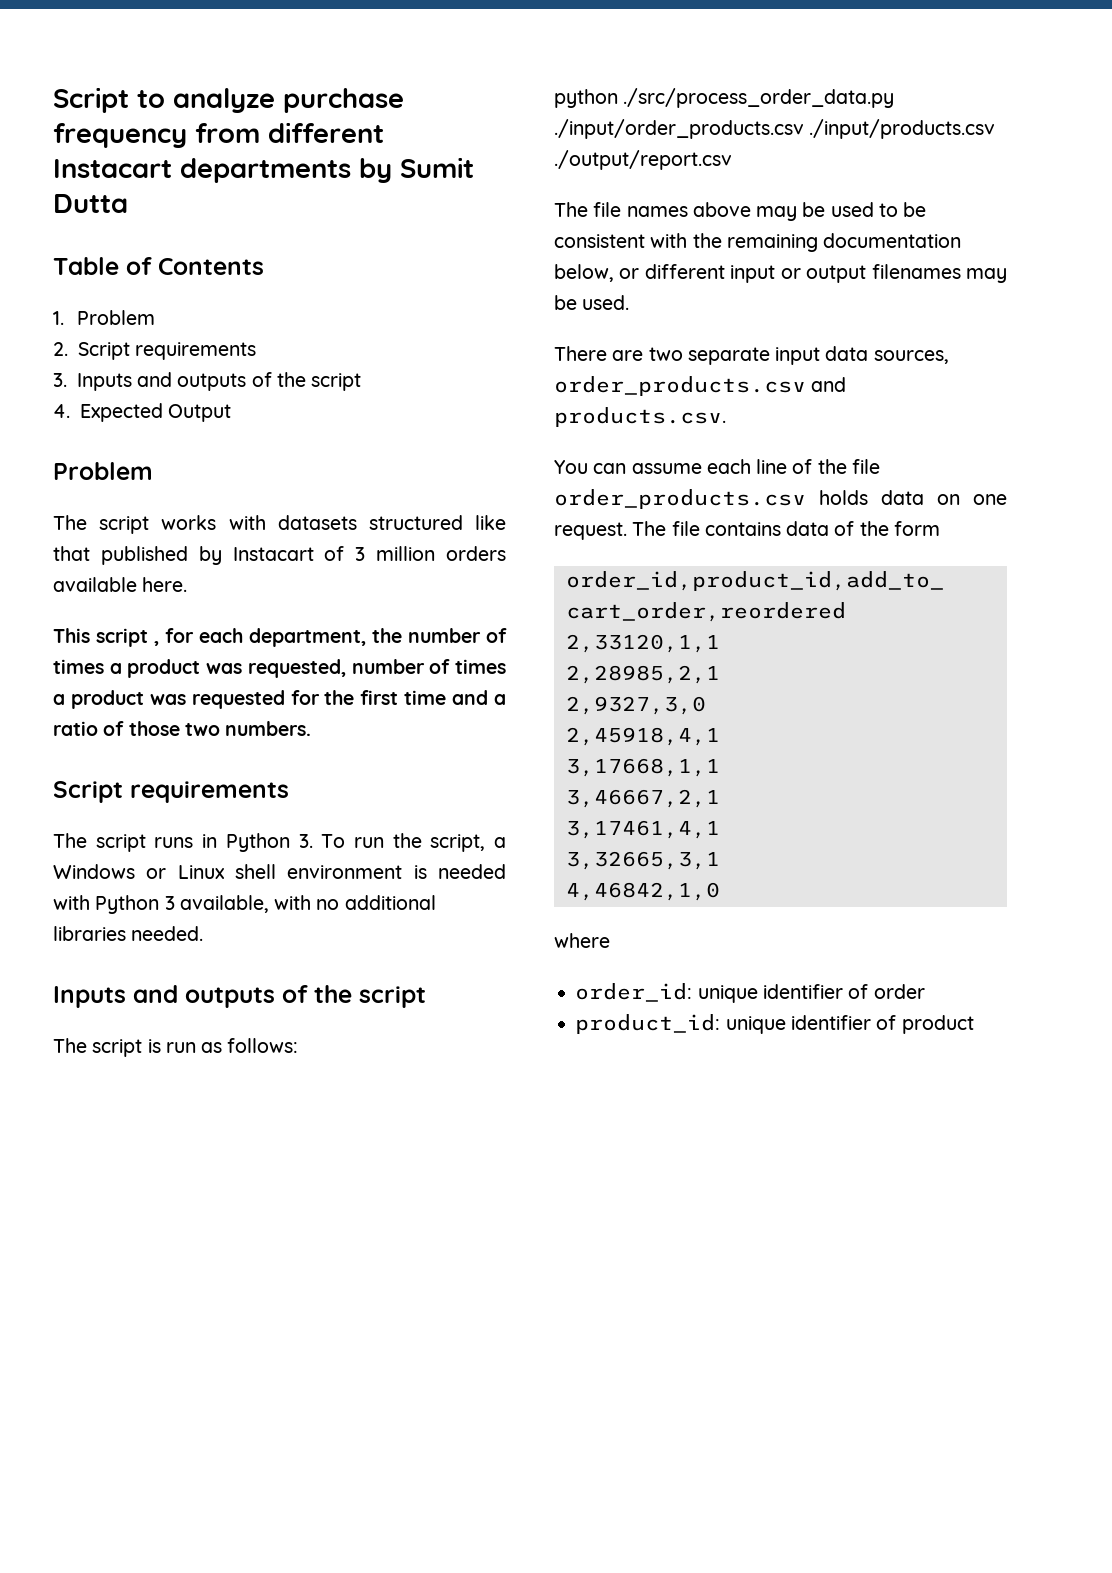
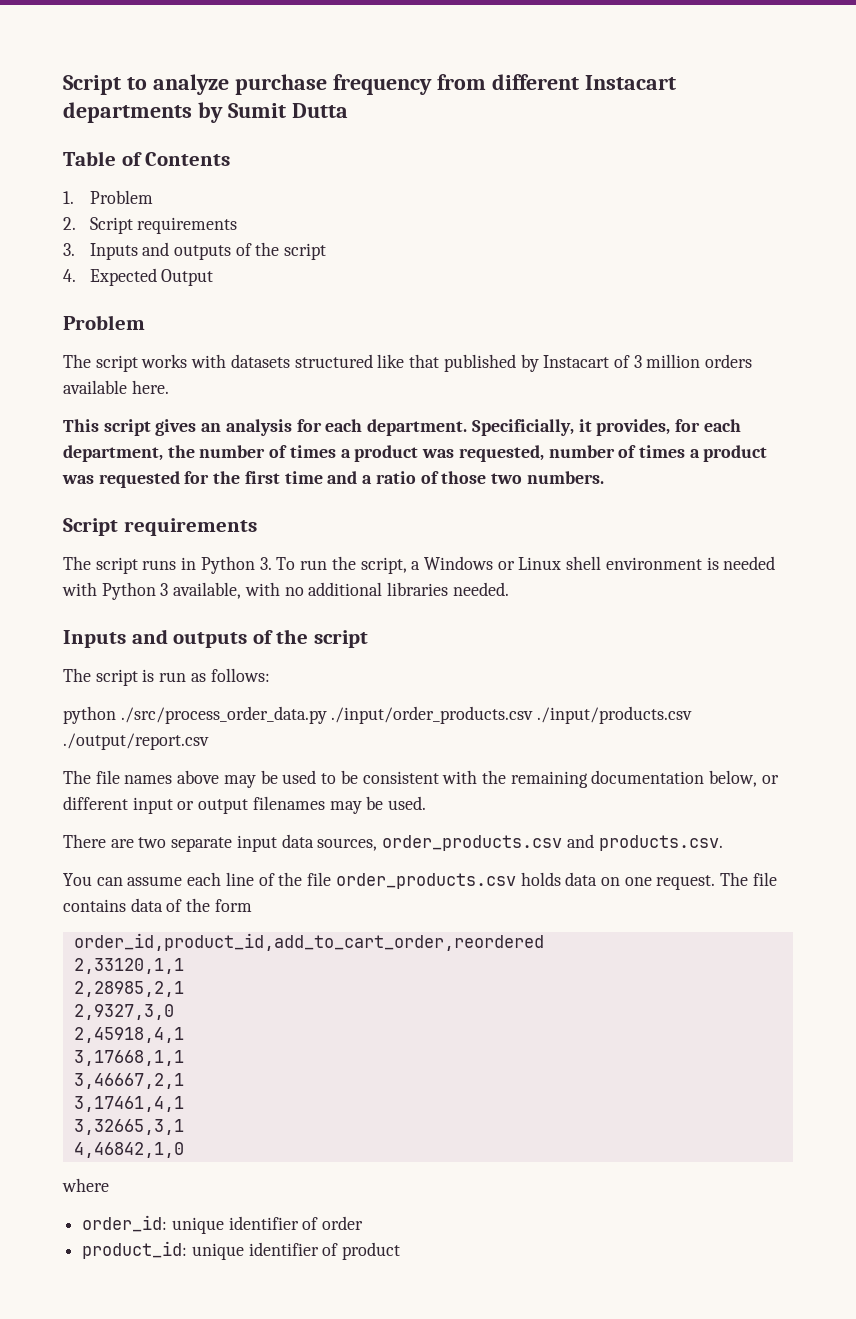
[154,641,159,646] , -> [155,419,671,436] gives an analysis for each department. Specificially, it provides,

